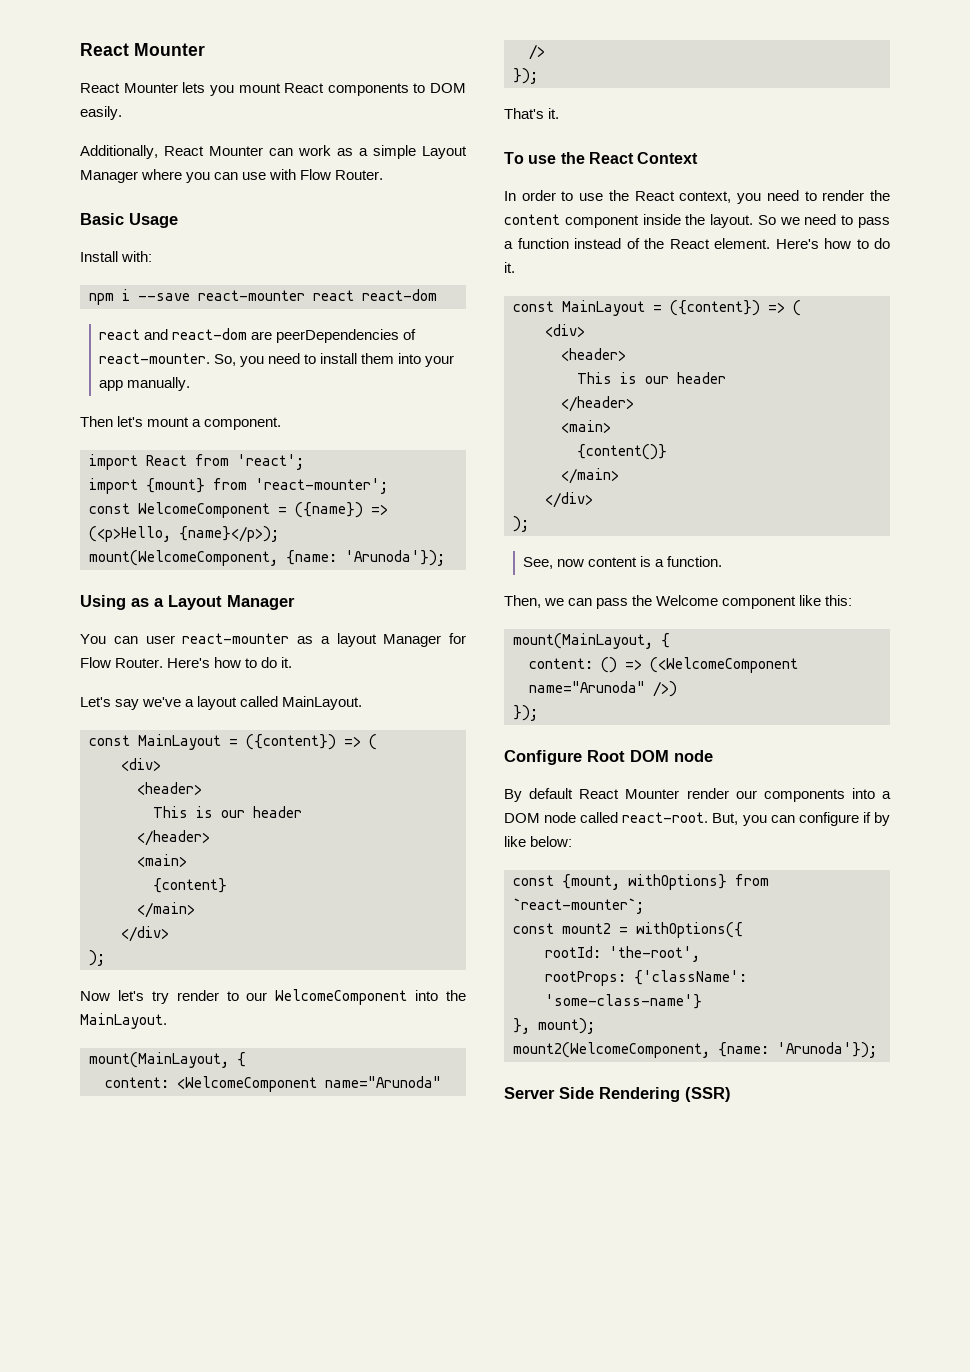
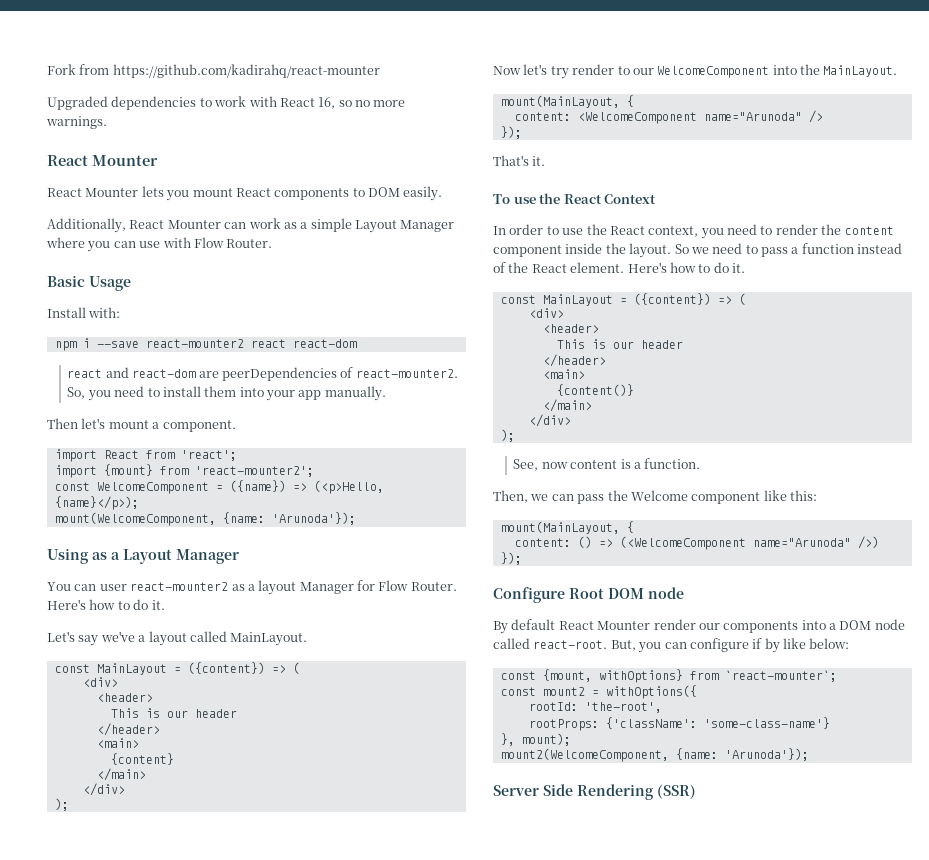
(80, 49) none -> [47,64,380,78] [47,96,406,110] [46,116,107,129] Fork from https://github.com/kadirahq/react-mounter // Upgraded dependencies to work with React 16, so no more warnings. //
[198,290,305,301] react-mounter -> [145,339,244,348] react-mounter2
[99,353,211,364] react-mounter. -> [355,369,458,378] react-mounter2.
[255,478,388,494] 'react-mounter'; -> [194,466,314,477] 'react-mounter2';
[182,633,290,644] react-mounter -> [130,582,229,591] react-mounter2

